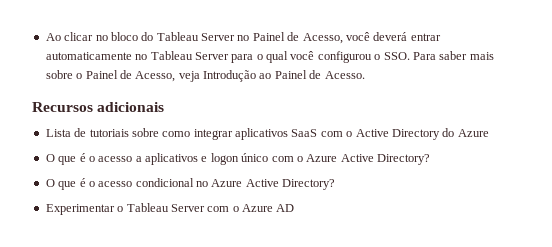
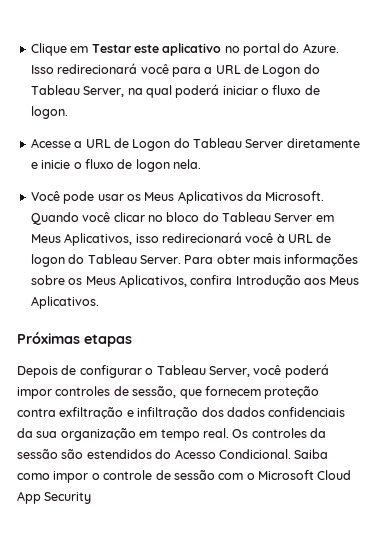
[45,33,61,41] Ao -> [30,43,339,56] [30,63,320,77] [30,84,320,98] [30,106,68,119] [30,138,360,151] [30,159,201,172] [30,191,325,204] [30,212,111,225] Clique em Testar este aplicativo no portal do Azure. Isso redirecionará você para a URL de Logon do Tableau Server, na qual poderá iniciar o fluxo de logon. // Acesse a URL de Logon do Tableau Server diretamente e inicie o fluxo de logon nela. // Você pode usar os Meus Aplicativos da Microsoft. Quando você
[237,32,441,44] [45,51,494,63] [45,70,365,82] [32,102,165,112] [45,128,489,140] [45,153,430,165] [45,178,336,190] [45,203,295,215] no Painel de Acesso, você deverá entrar automaticamente no Tableau Server para o qual você configurou o SSO. Para saber mais sobre o Painel de Acesso, veja Introdução ao Painel de Acesso. // Recursos adicionais // Lista de tutoriais sobre como integrar aplicativos SaaS com o Active Directory do Azure // O que é o acesso a aplicativos e logon único com o Azure Active Directory? // O que é o acesso condicional no Azure Active Directory? // Experimentar o Tableau Server com o Azure AD -> [315,215,334,222] [30,232,332,246] [30,254,359,267] [30,275,360,288] [30,296,99,309] [17,332,132,347] [17,364,329,378] [17,386,320,399] [17,407,346,419] [17,428,326,441] [17,449,329,459] [17,470,352,483] [17,491,92,504] em Meus Aplicativos, isso redirecionará você à URL de logon do Tableau Server. Para obter mais informações sobre os Meus Aplicativos, confira Introdução aos Meus Aplicativos. // Próximas etapas // Depois de configurar o Tableau Server, você poderá impor controles de sessão, que fornecem proteção contra exfiltração e infiltração dos dados confidenciais da sua organização em tempo real. Os controles da sessão são estendidos do Acesso Condicional. Saiba como impor o controle de sessão com o Microsoft Cloud App Security

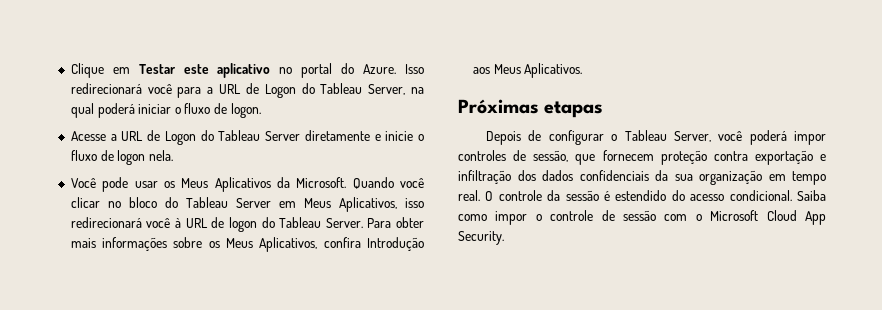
[59,407,124,419] exfiltração -> [754,150,813,165] exportação
[232,428,326,438] [17,449,291,459] Os controles da sessão são estendidos do Acesso Condicional. -> [485,190,792,201] O controle da sessão é estendido do acesso condicional.
[44,492,92,504] Security -> [458,231,504,245] Security.

